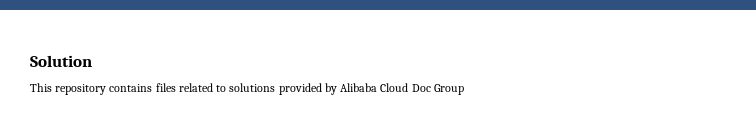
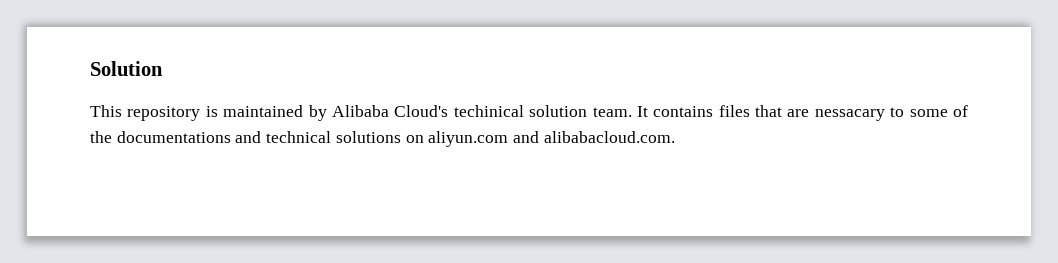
[109,83,464,95] contains files related to solutions provided by Alibaba Cloud Doc Group -> [205,105,969,121] [90,131,675,147] is maintained by Alibaba Cloud's techinical solution team. It contains files that are nessacary to some of the documentations and technical solutions on aliyun.com and alibabacloud.com.

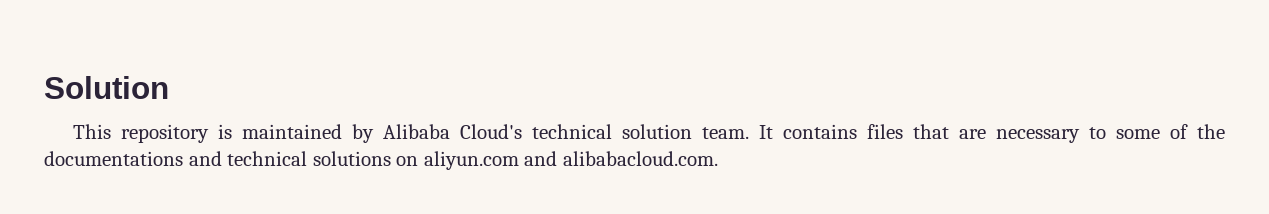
[453,105,524,117] techinical -> [532,124,613,139] technical
[814,109,885,121] nessacary -> [996,129,1081,143] necessary

